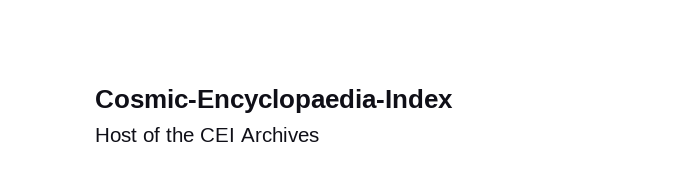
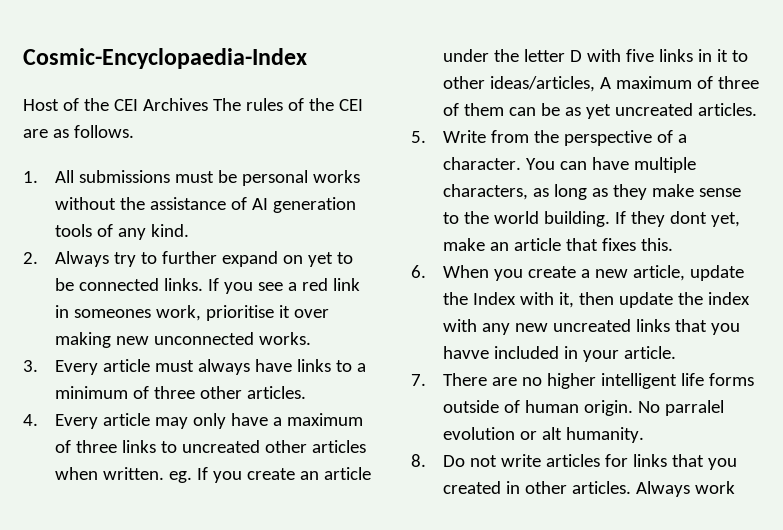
(319, 134) none -> [212,98,363,111] [23,125,134,138] [23,170,360,186] [54,197,356,213] [54,224,189,240] [23,251,353,267] [54,278,360,294] [54,305,329,321] [54,332,311,348] [23,359,366,375] [54,386,306,399] [23,413,363,429] [54,440,366,453] [54,467,371,483] [442,49,748,62] [442,76,759,92] [442,103,757,119] [411,130,687,146] [442,157,696,173] [442,184,741,200] [442,211,740,227] [442,238,673,251] [411,265,744,281] [442,292,750,308] [442,319,740,335] [442,346,676,362] [411,373,754,389] [442,400,724,416] [442,427,644,443] [411,454,737,470] [442,481,735,497] The rules of the CEI are as follows. // 1. All submissions must be personal works without the assistance of AI generation tools of any kind. // 2. Always try to further expand on yet to be connected links. If you see a red link in someones work, prioritise it over making new unconnected works. // 3. Every article must always have links to a minimum of three other articles. // 4. Every article may only have a maximum of three links to uncreated other articles when written. eg. If you create an article under the letter D with five links in it to other ideas/articles, A maximum of three of them can be as yet uncreated articles. // 5. Write from the perspective of a character. You can have multiple characters, as long as they make sense to the world building. If they dont yet, make an article that fixes this. // 6. When you create a new article, update the Index with it, then update the index with any new uncreated links that you havve included in your article. // 7. There are no higher intelligent life forms outside of human origin. No parralel evolution or alt humanity. // 8. Do not write articles for links that you created in other articles. Always work

